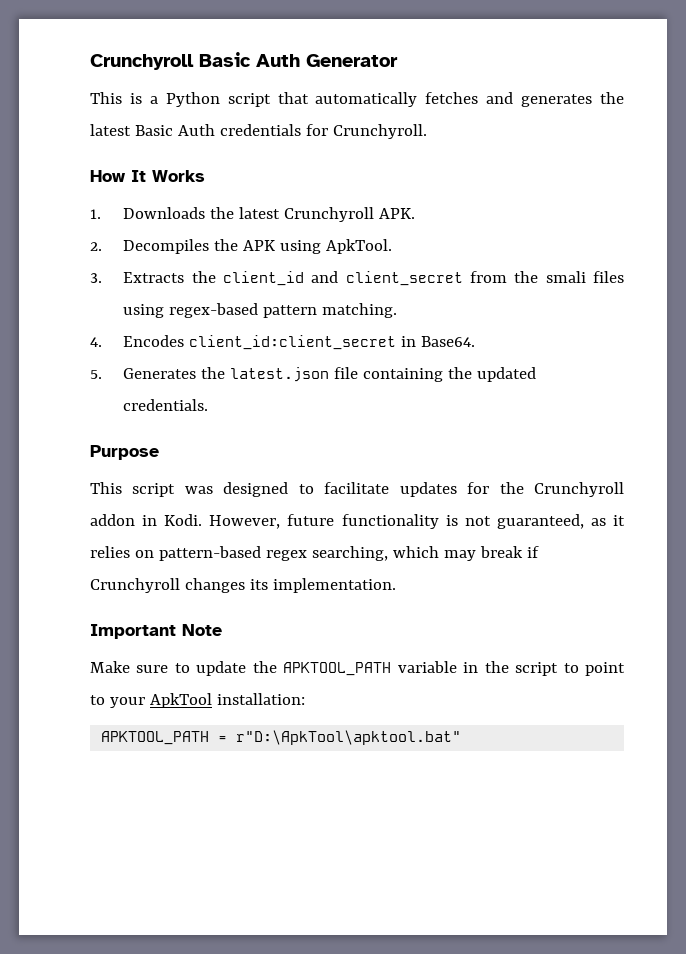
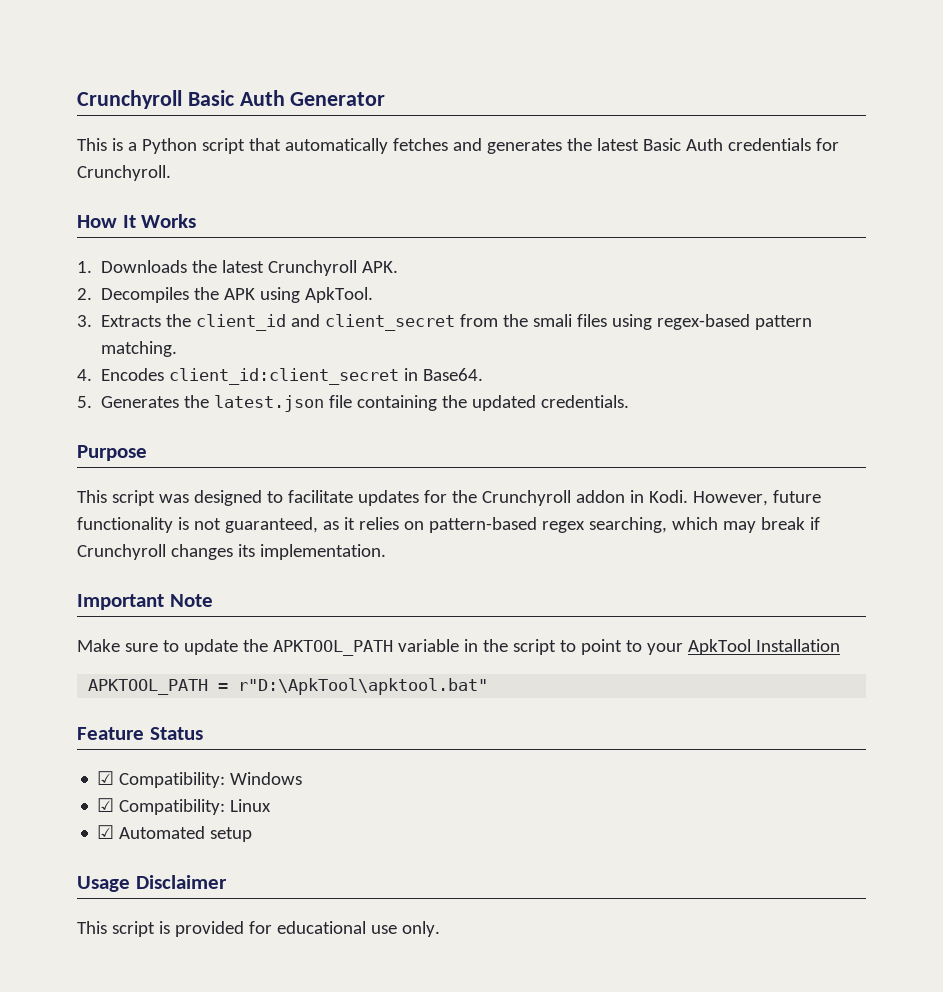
[216,693,305,705] installation: -> [755,639,840,652] Installation
(462, 737) none -> [77,727,203,740] [97,771,303,788] [97,798,272,815] [97,825,253,842] [77,875,227,892] [77,921,440,937] // Feature Status // ☑ Compatibility: Windows // ☑ Compatibility: Linux // ☑ Automated setup // Usage Disclaimer // This script is provided for educational use only.

